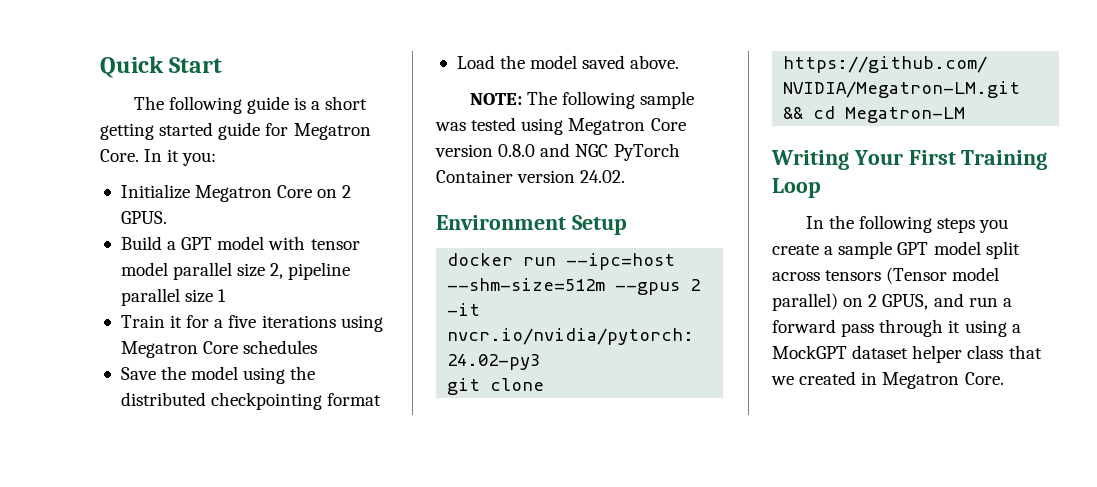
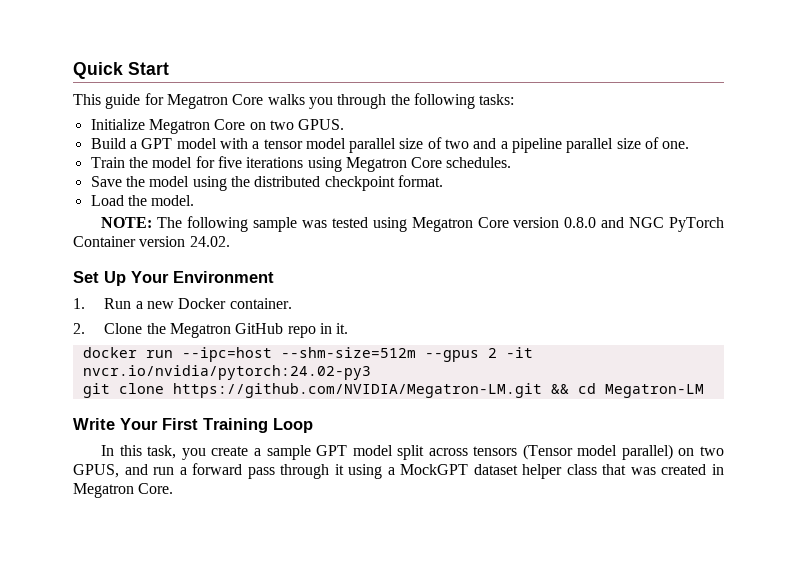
[133,96,368,114] [100,122,371,140] [100,149,217,166] The following guide is a short getting started guide for Megatron Core. In it you: -> [73,93,515,109] This guide for Megatron Core walks you through the following tasks:
[342,185,352,198] 2 -> [269,120,294,130] two
(306, 243) none -> [252,141,260,149] a
[270,263,284,279] 2, -> [427,137,508,149] of two and a
[218,289,227,302] 1 -> [645,137,690,149] of one.
[170,315,224,328] it for a -> [128,156,215,168] the model for
[243,340,318,354] schedules -> [446,157,512,168] schedules.
[211,392,382,410] checkpointing format -> [324,175,443,191] checkpoint format.
[530,55,680,69] model saved above. -> [151,195,195,206] model.
[436,215,627,235] Environment Setup -> [73,271,274,286] [73,298,292,309] [73,323,349,338] Set Up Your Environment // 1. Run a new Docker container. // 2. Clone the Megatron GitHub repo in it.
[771,150,849,170] Writing -> [73,418,115,430] Write
[828,215,976,233] the following steps -> [119,445,177,459] this task,
[868,294,878,307] 2 -> [699,446,724,456] two
[771,376,794,385] we -> [630,467,656,475] was

